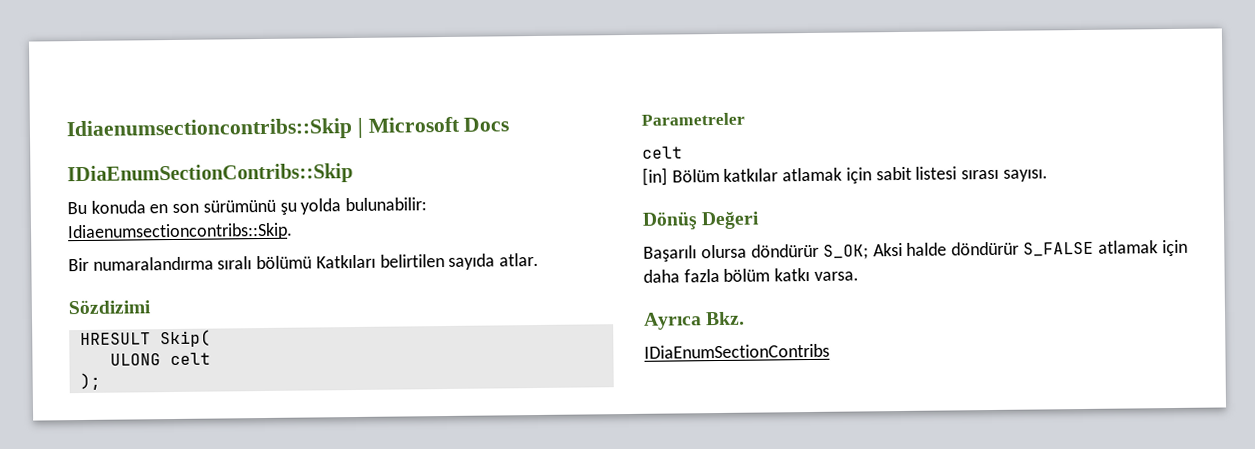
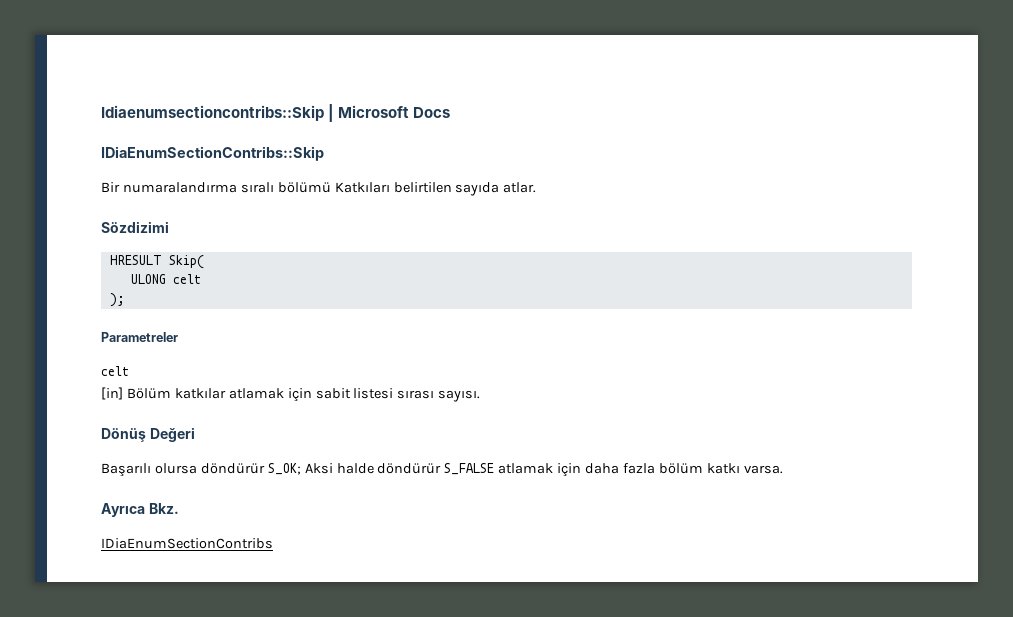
[67,197,428,215] [67,222,293,242] // Bu konuda en son sürümünü şu yolda bulunabilir: Idiaenumsectioncontribs::Skip. -> (324, 153) none

